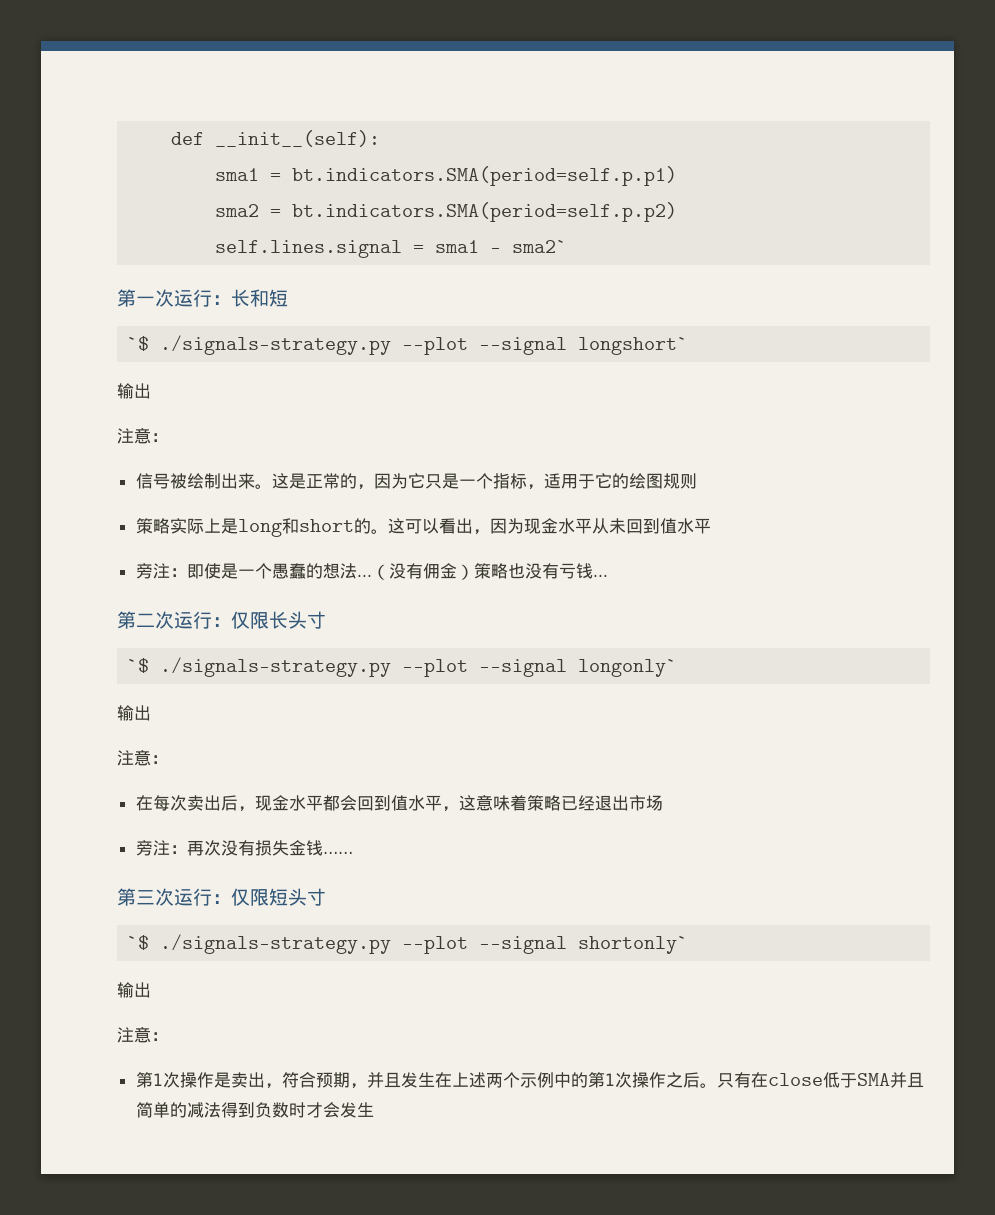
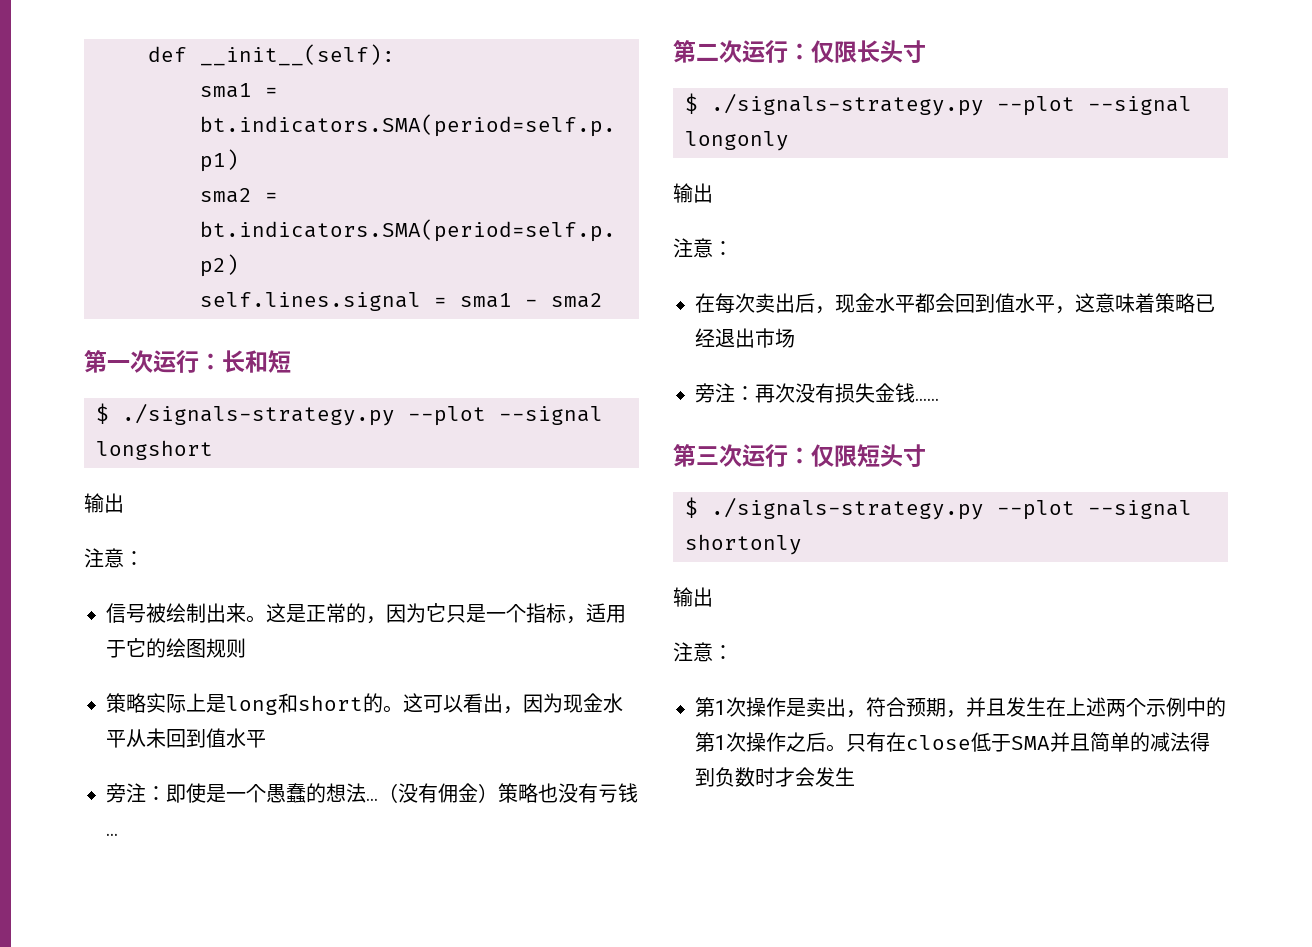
[512,240,568,253] sma2` -> [551,293,603,308] sma2
[127,335,689,355] `$ ./signals-strategy.py --plot --signal longshort` -> [96,403,603,426] [96,440,213,460] $ ./signals-strategy.py --plot --signal longshort
[127,657,678,677] `$ ./signals-strategy.py --plot --signal longonly` -> [685,93,1192,116] [685,131,789,151] $ ./signals-strategy.py --plot --signal longonly
[127,934,689,954] `$ ./signals-strategy.py --plot --signal shortonly` -> [685,497,1192,520] [685,534,802,555] $ ./signals-strategy.py --plot --signal shortonly

